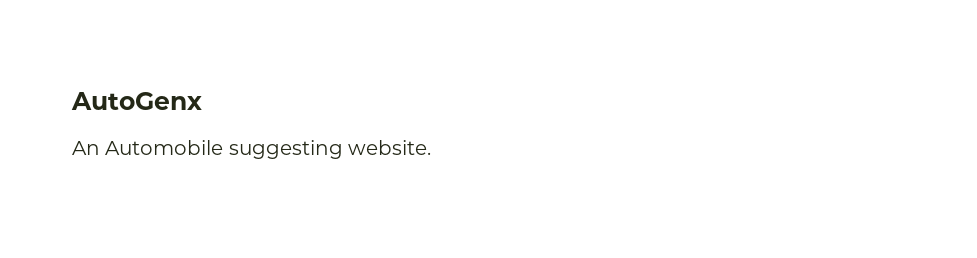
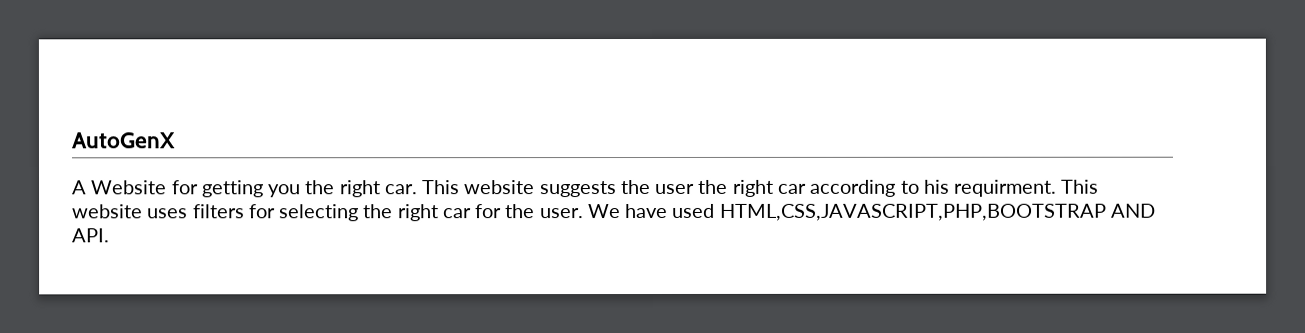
[71,92,202,110] [72,140,432,159] AutoGenx // An Automobile suggesting website. -> [71,132,175,149] [72,179,1100,198] [72,203,1156,222] [72,228,110,243] AutoGenX // A Website for getting you the right car. This website suggests the user the right car according to his requirment. This website uses filters for selecting the right car for the user. We have used HTML,CSS,JAVASCRIPT,PHP,BOOTSTRAP AND API.

